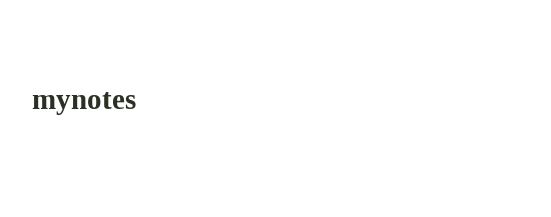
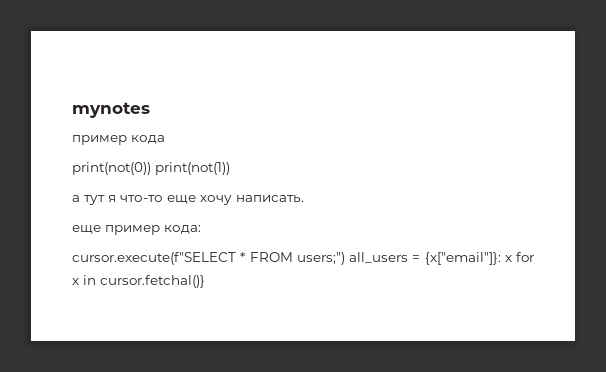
(136, 103) none -> [72,135,165,145] [72,162,230,175] [72,195,304,205] [72,225,201,235] [72,252,534,265] [72,275,205,288] // пример кода // print(not(0)) print(not(1)) // а тут я что-то еще хочу написать. // еще пример кода: // cursor.execute(f"SELECT * FROM users;") all_users = {x["email"]}: x for x in cursor.fetchal()}

